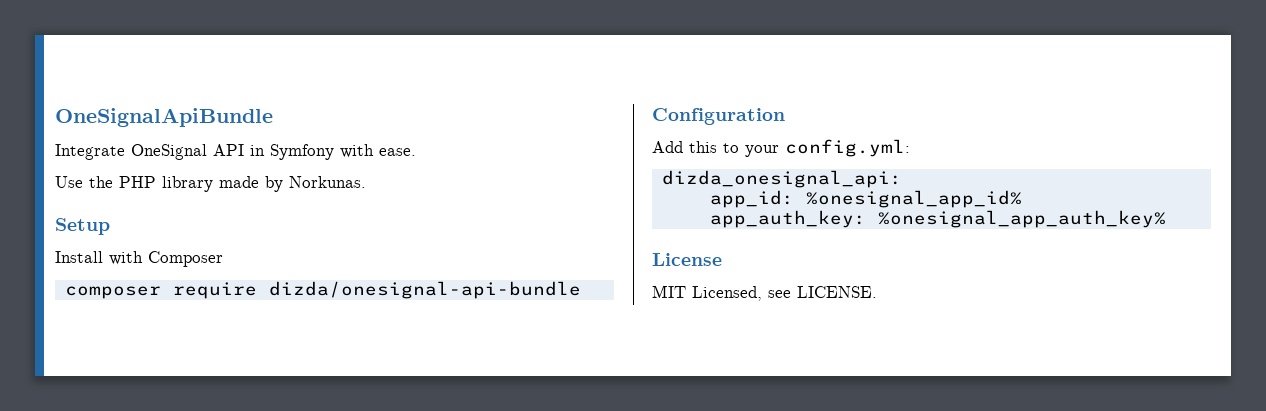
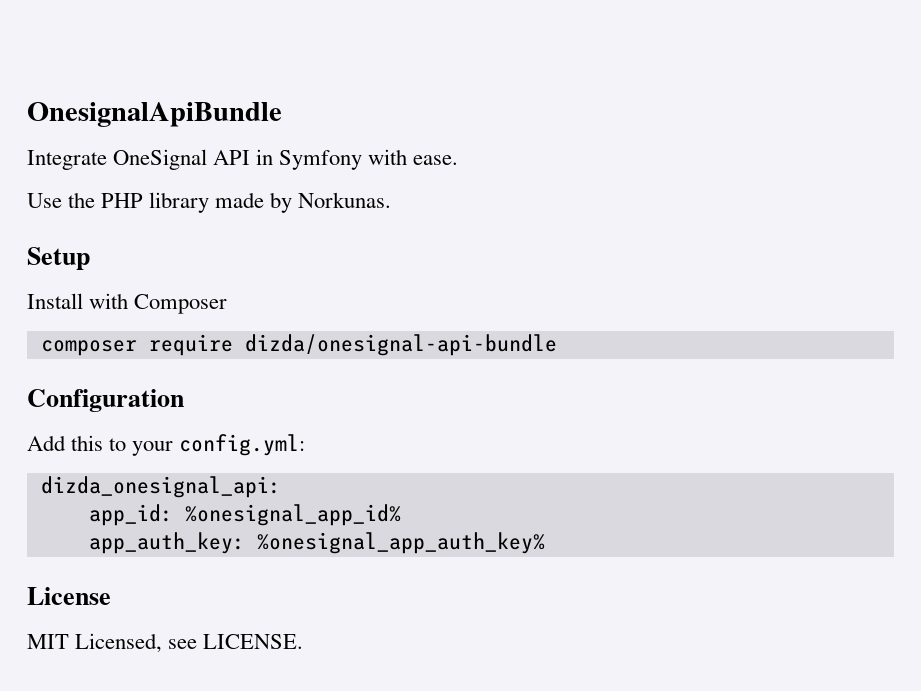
[55,108,273,127] OneSignalApiBundle -> [27,102,282,127] OnesignalApiBundle

